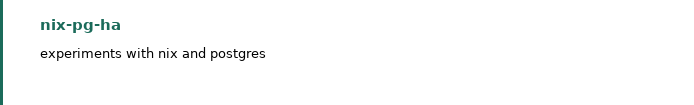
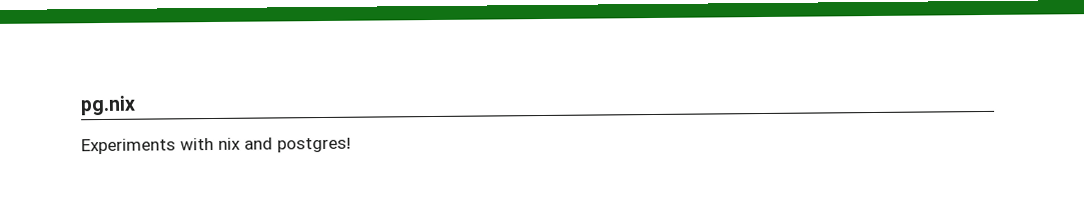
[40,19,121,33] [40,48,122,61] nix-pg-ha // experiments -> [80,95,136,116] [81,138,176,155] pg.nix // Experiments
[210,49,266,61] postgres -> [277,137,351,153] postgres!

